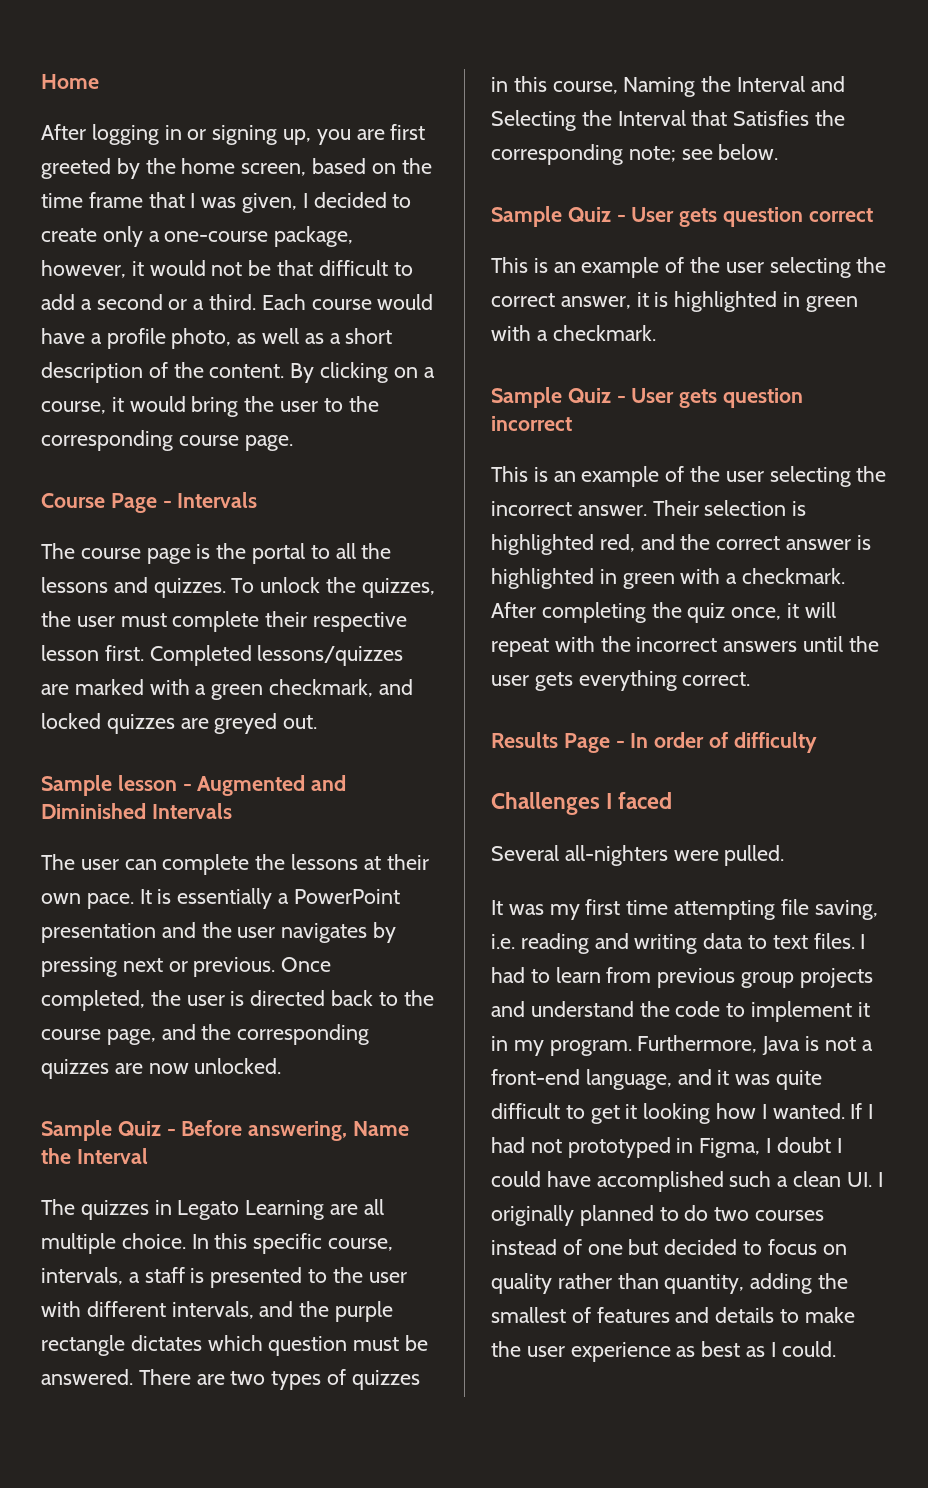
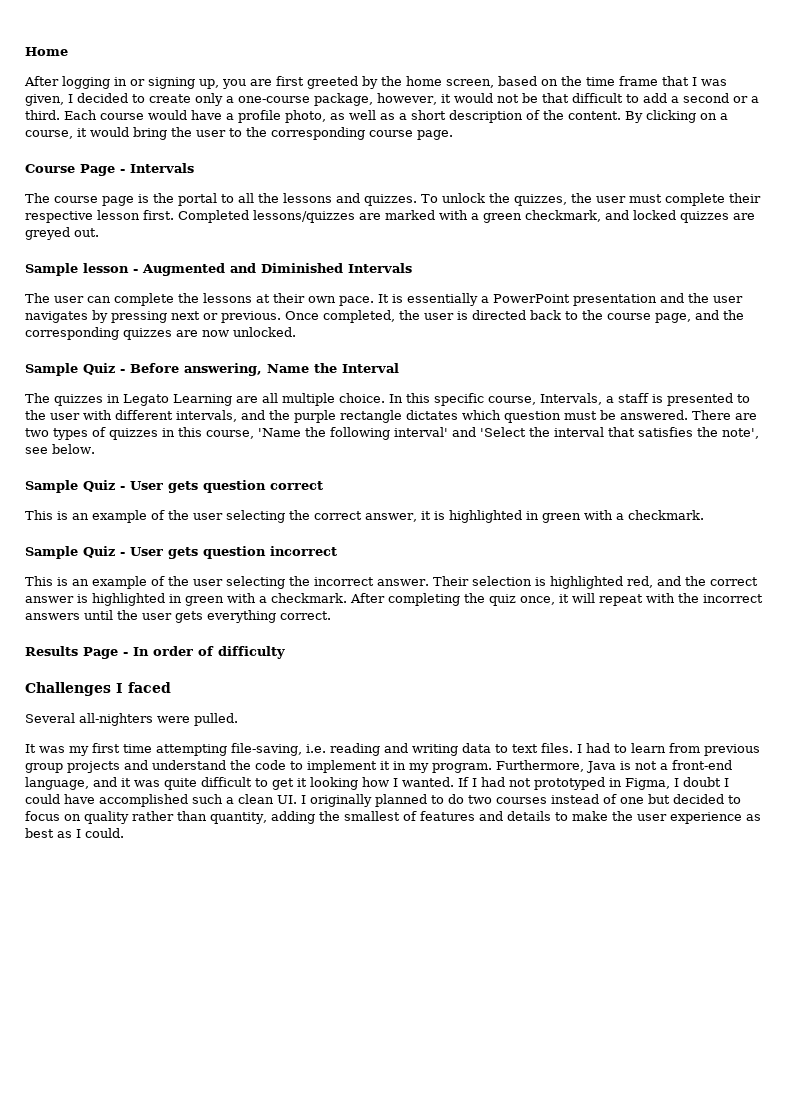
[41,1267,123,1285] intervals, -> [540,393,602,405] Intervals,
[623,76,845,97] [491,110,846,131] [491,144,676,165] Naming the Interval and Selecting the Interval that Satisfies the corresponding note; -> [258,427,759,440] 'Name the following interval' and 'Select the interval that satisfies the note',
[780,899,878,920] file saving, -> [231,743,302,756] file-saving,

